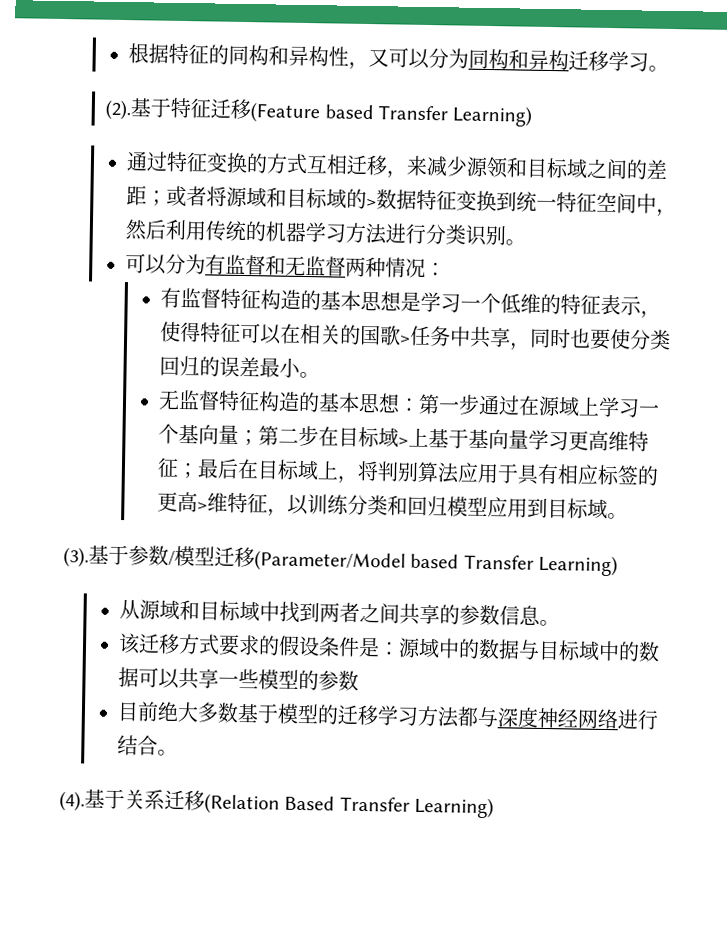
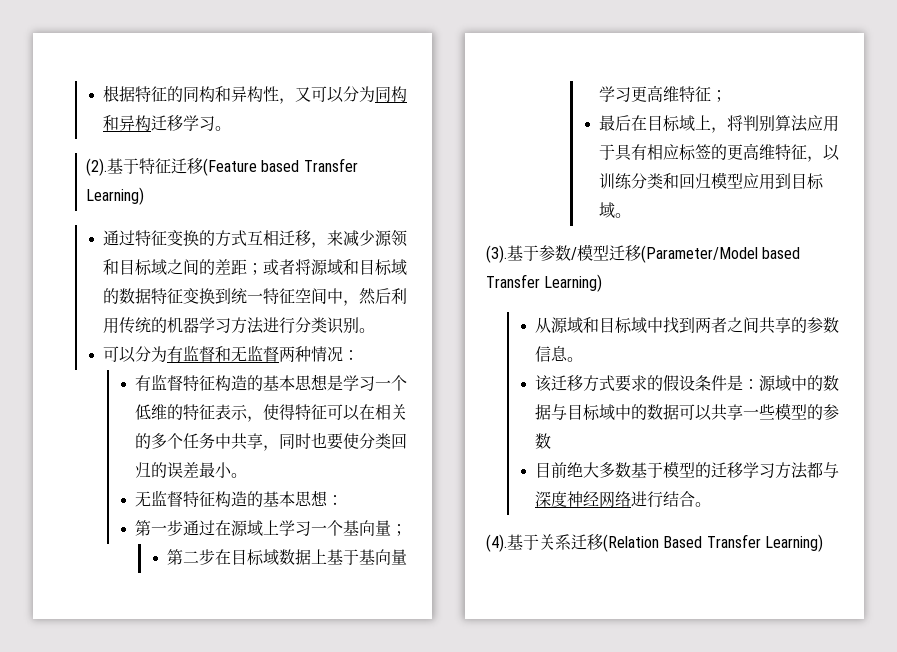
[366,199,378,208] > -> (120, 296) none
[358,324,411,346] 国歌> -> [151,433,184,449] 多个
(420, 404) none -> (344, 500) //
(259, 437) none -> (408, 530) //
[397,437,409,446] > -> [279,549,312,565] 数据
(199, 470) none -> (728, 96) //
[196,502,208,511] > -> (760, 151) none

